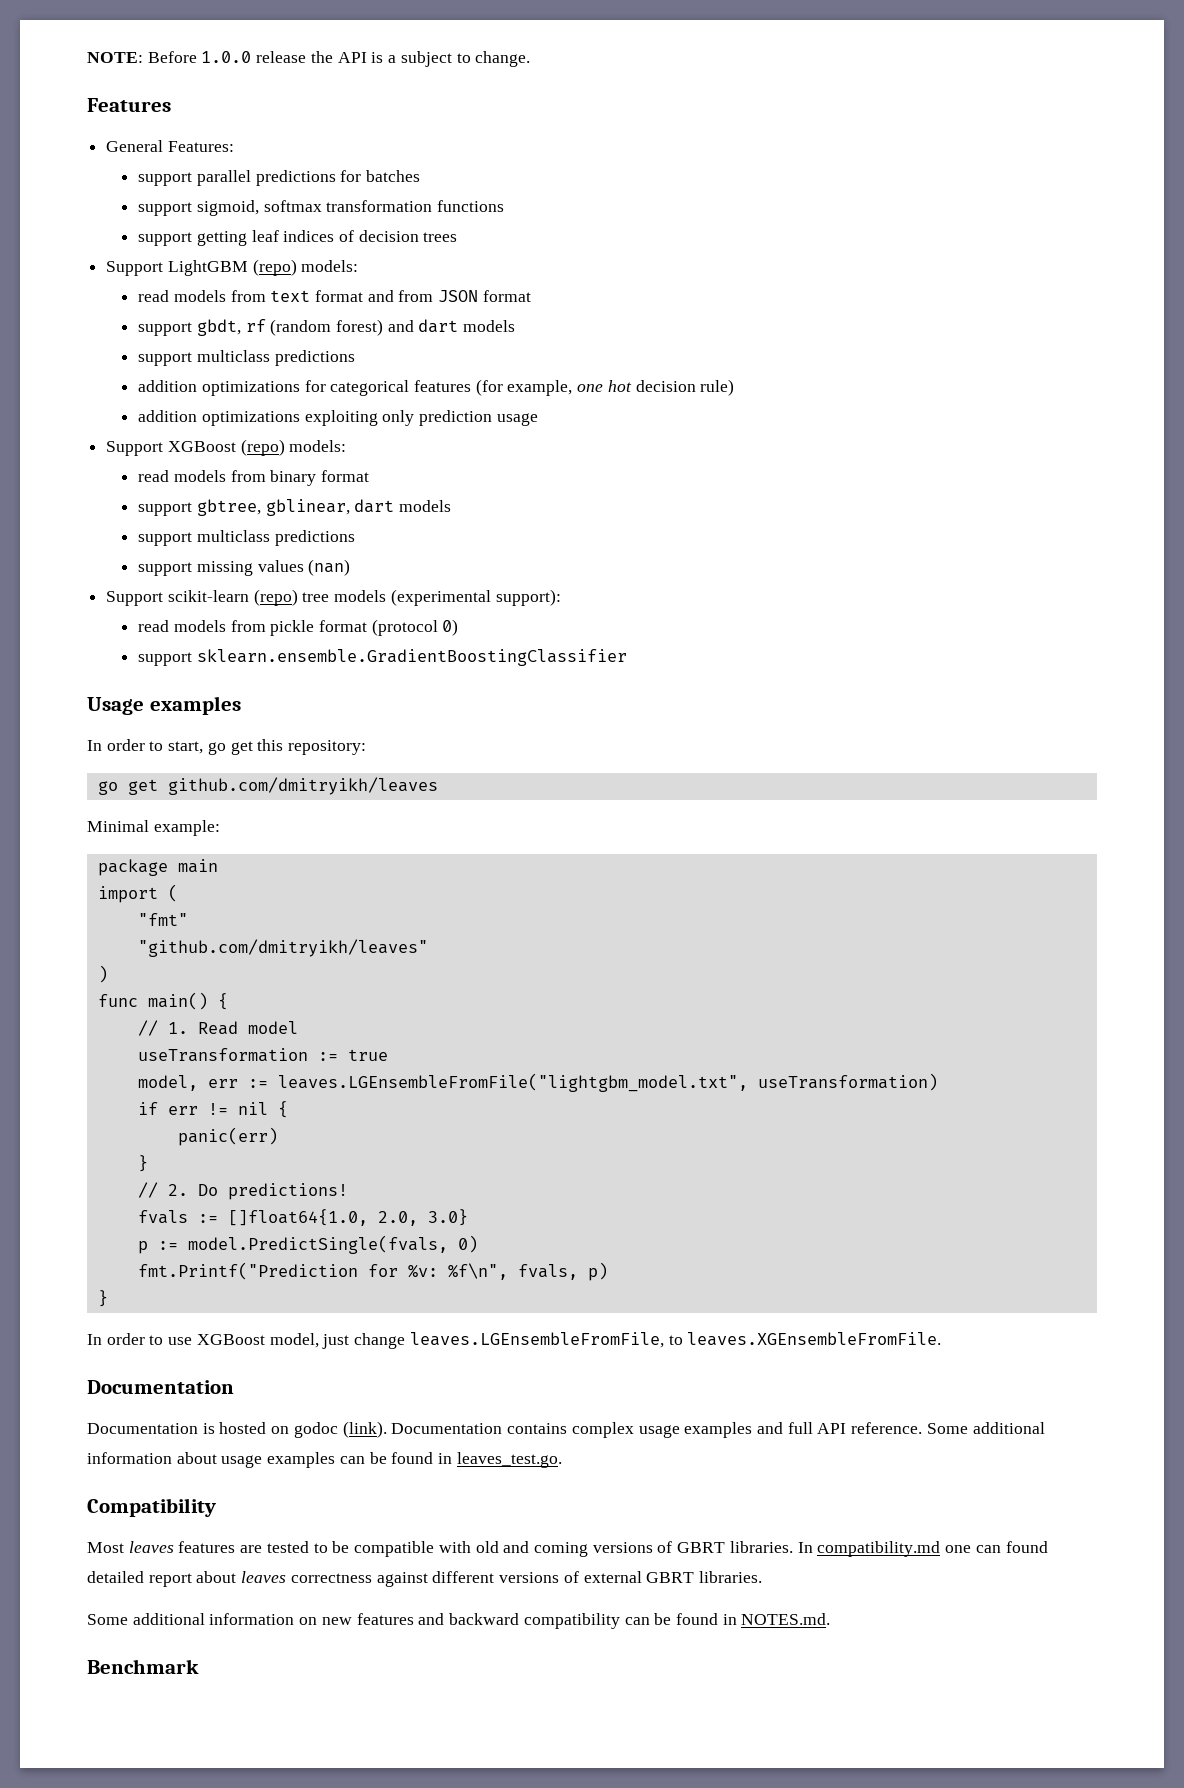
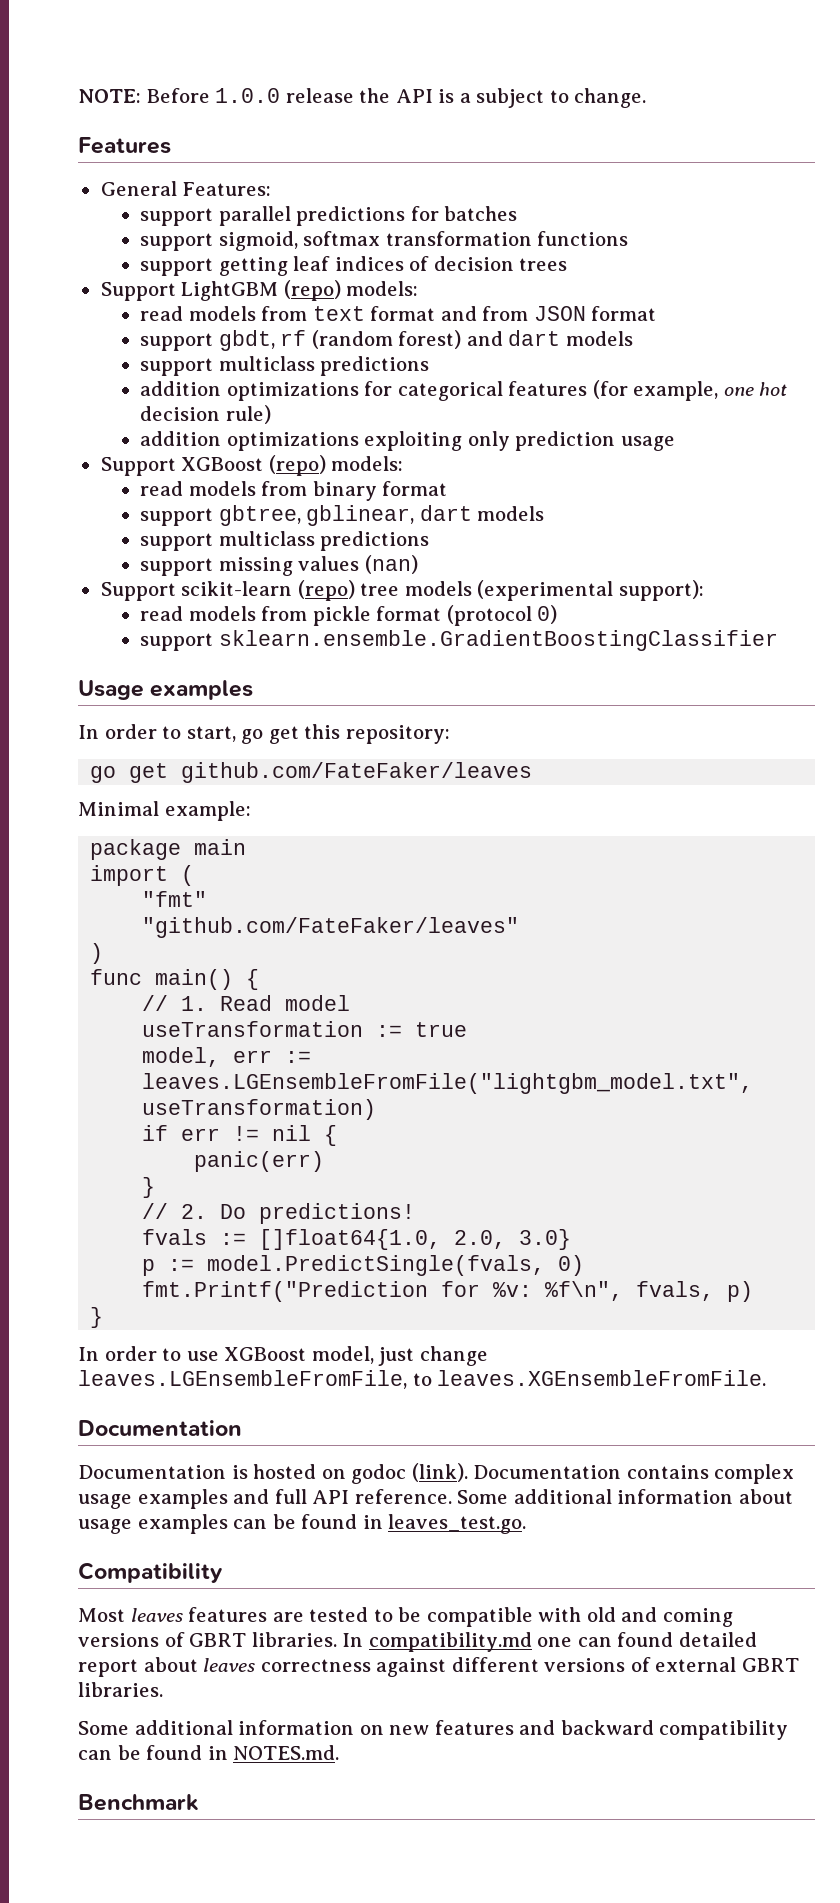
[167,777,438,795] github.com/dmitryikh/leaves -> [181,762,533,783] github.com/FateFaker/leaves
[137,939,428,957] "github.com/dmitryikh/leaves" -> [142,917,520,938] "github.com/FateFaker/leaves"

